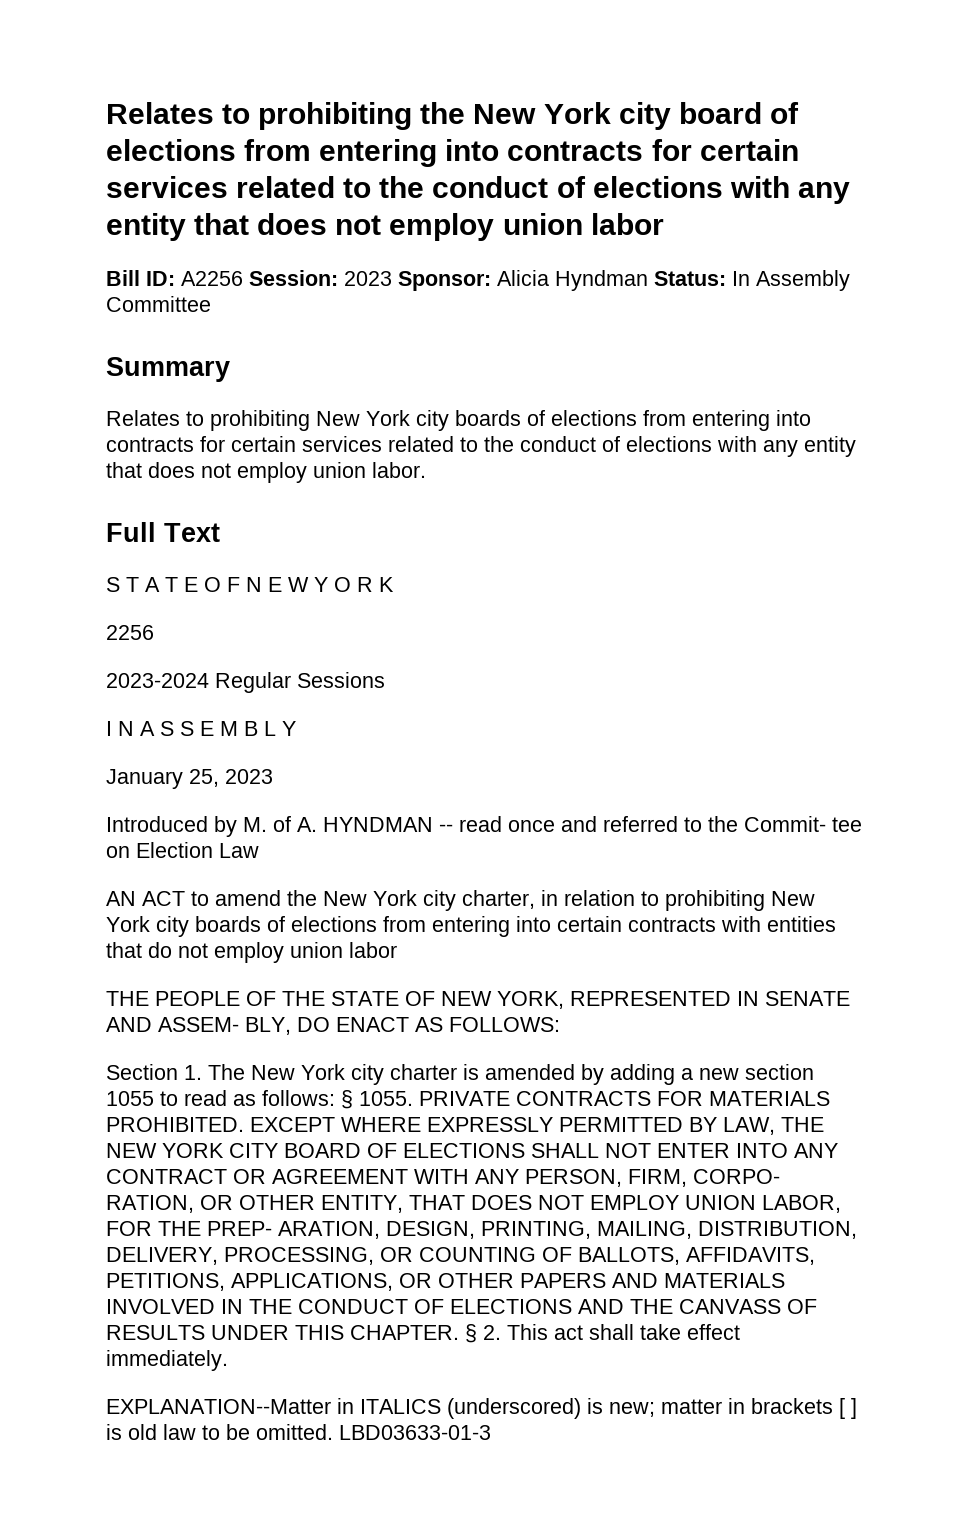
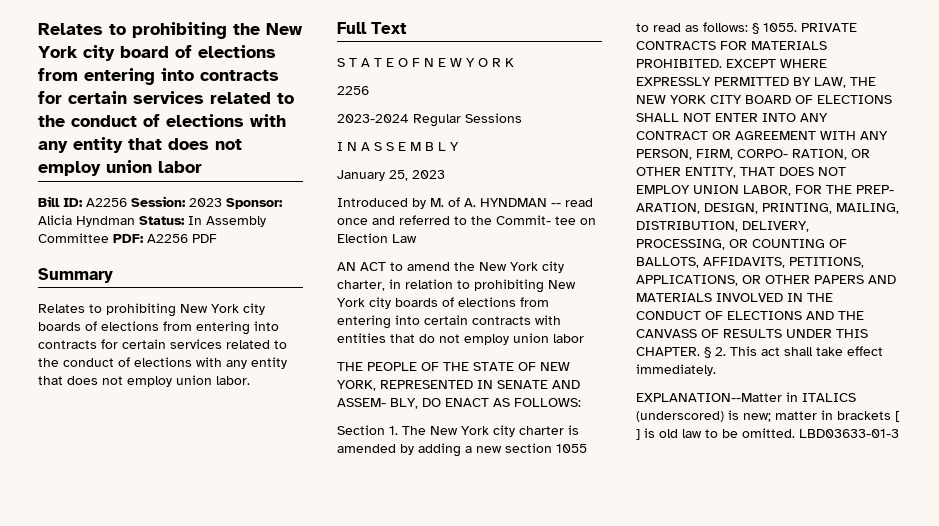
(211, 304) none -> [113,234,217,243] PDF: A2256 PDF

